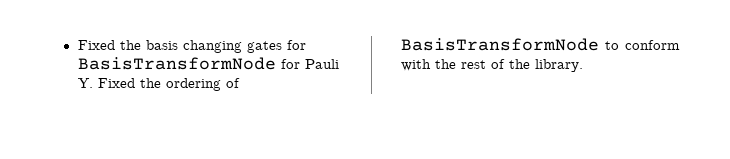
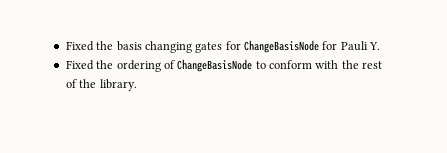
[77,57,276,70] BasisTransformNode -> [244,40,319,53] ChangeBasisNode
(93, 83) none -> (381, 46) //
[400,38,599,51] BasisTransformNode -> [177,59,253,72] ChangeBasisNode

